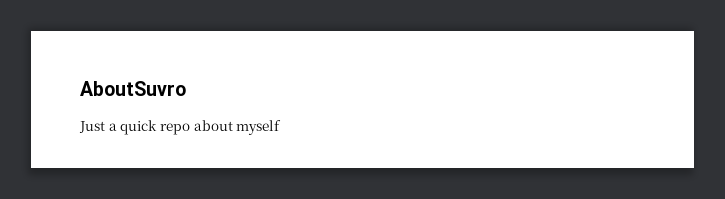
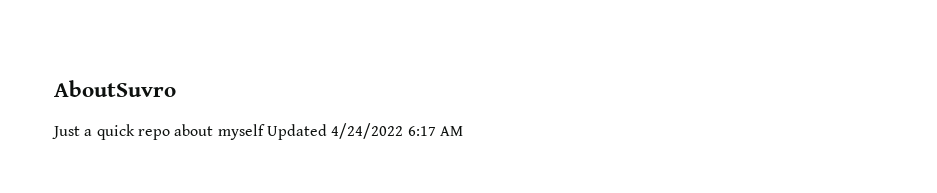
(282, 127) none -> [266,123,463,140] Updated 4/24/2022 6:17 AM

